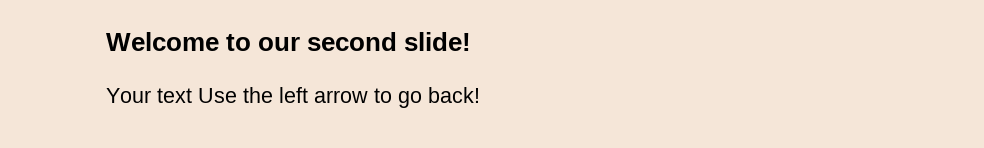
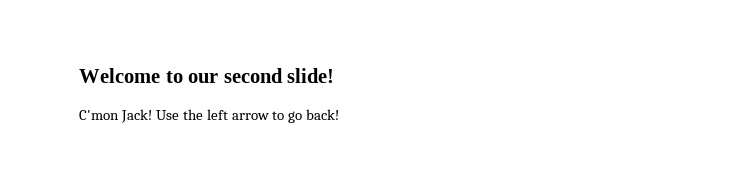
[106,88,192,103] Your text -> [79,109,152,123] C'mon Jack!

